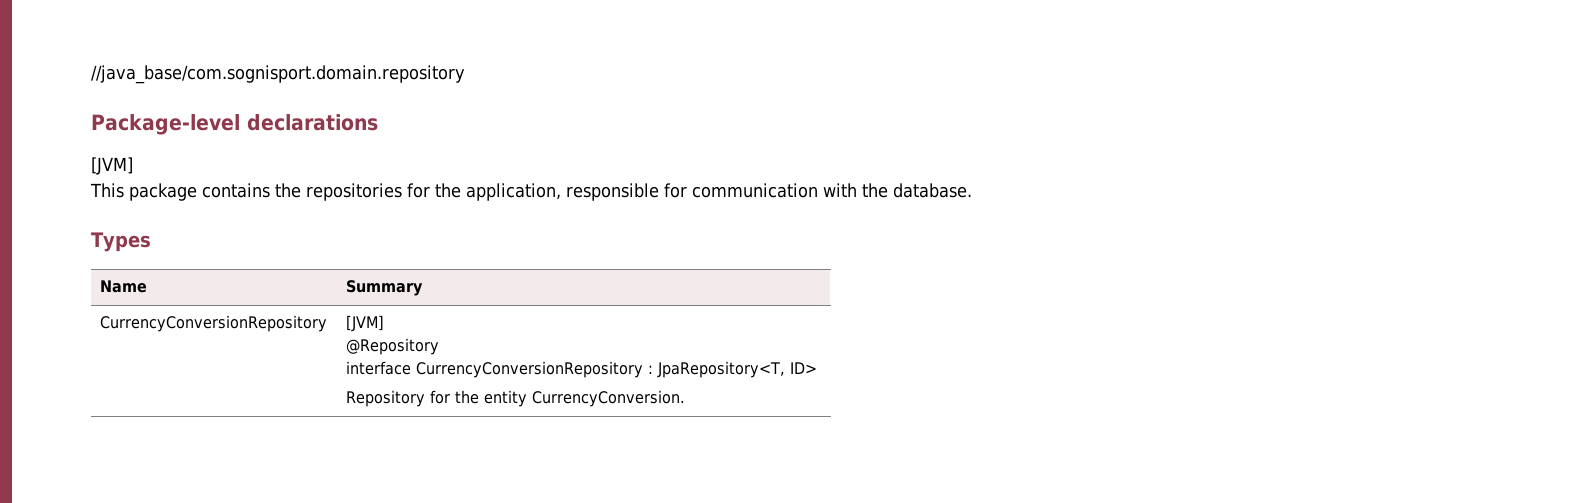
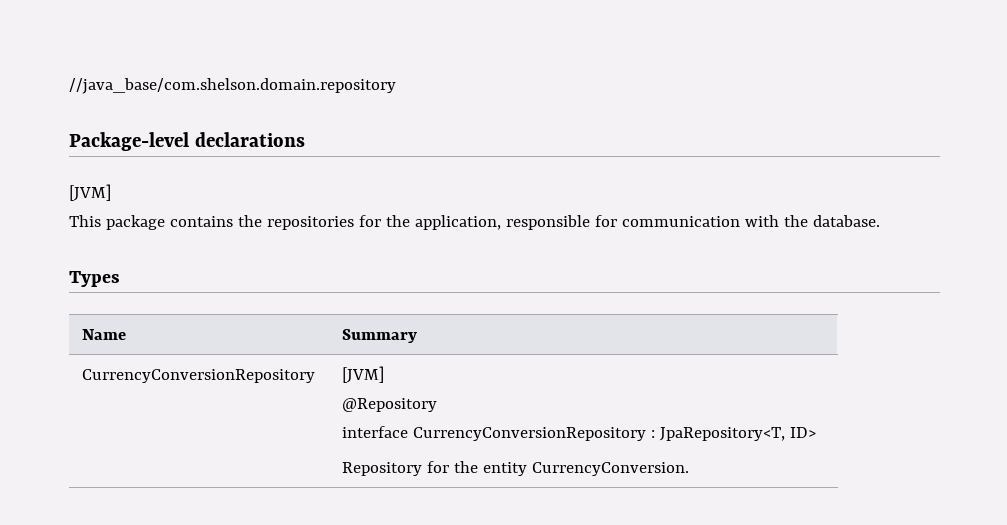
[91,65,465,84] //java_base/com.sognisport.domain.repository -> [69,78,396,94] //java_base/com.shelson.domain.repository

